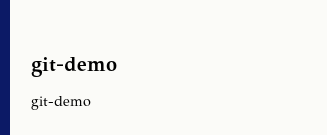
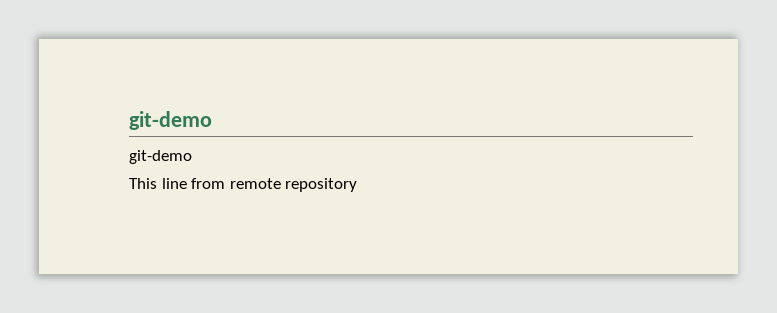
(91, 103) none -> [129,178,358,192] // This line from remote repository

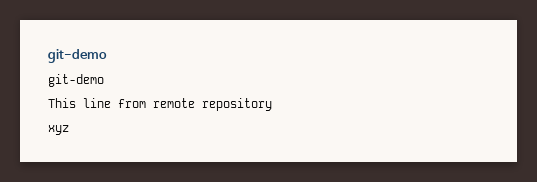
(358, 185) none -> [48,125,69,135] // xyz

